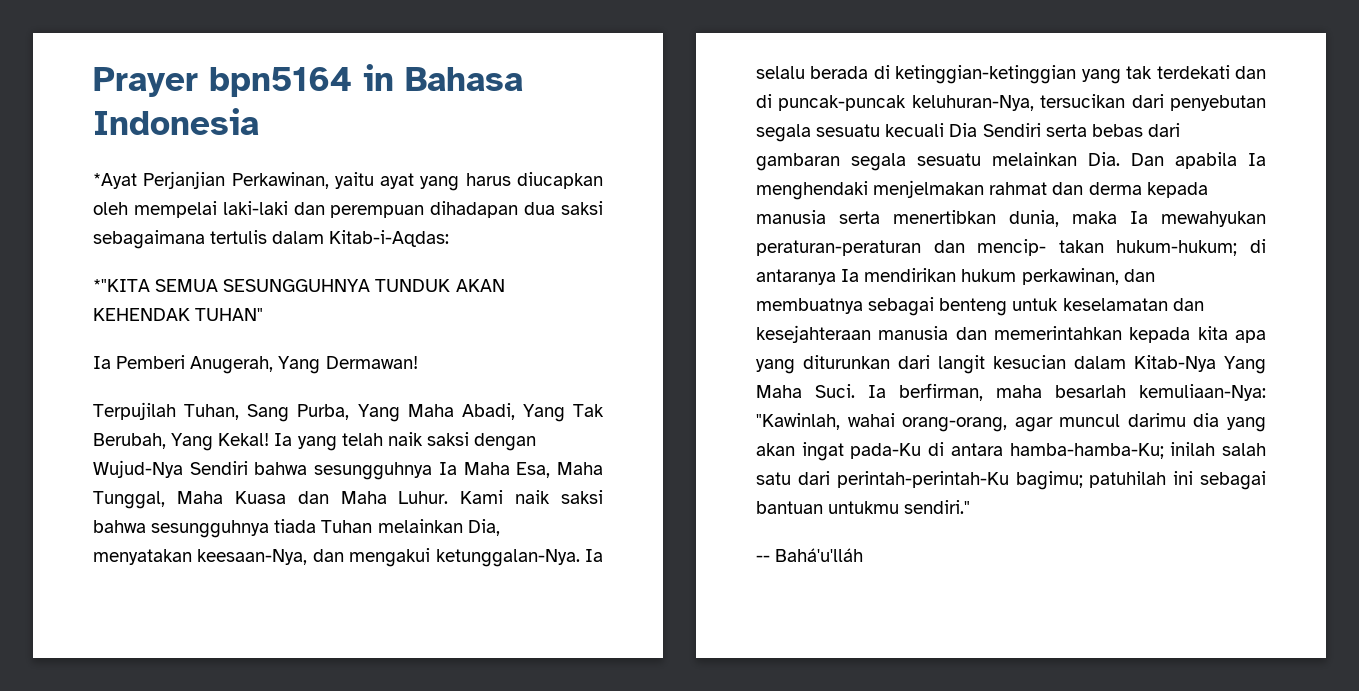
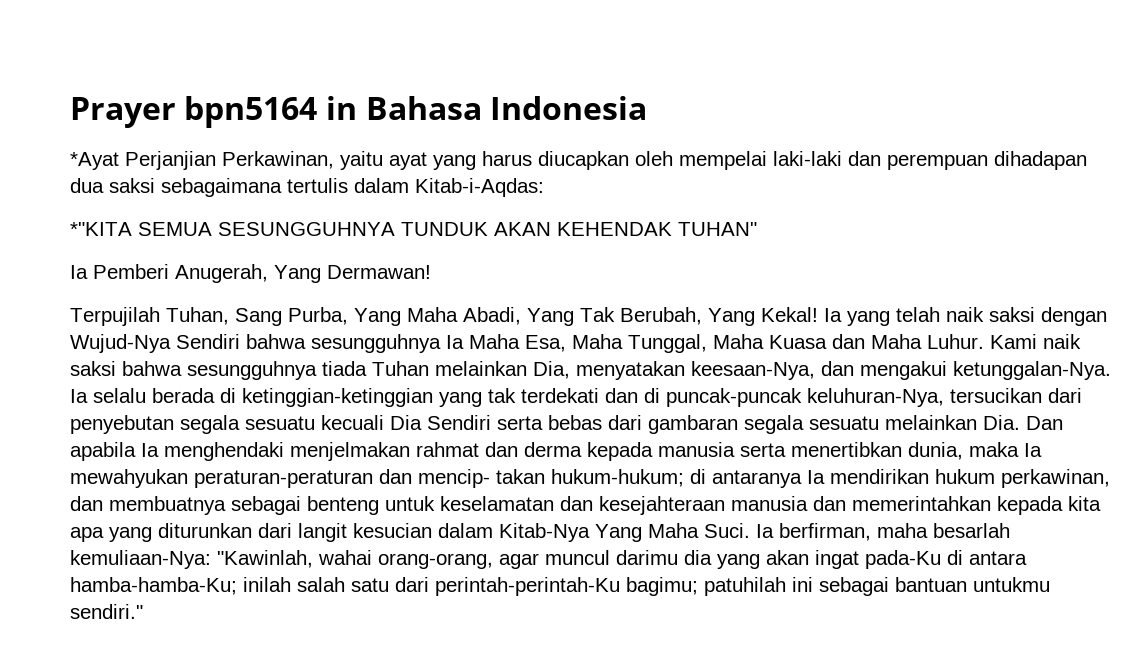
[756,548,864,562] // -- Bahá'u'lláh -> (143, 611) none

